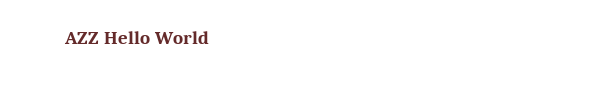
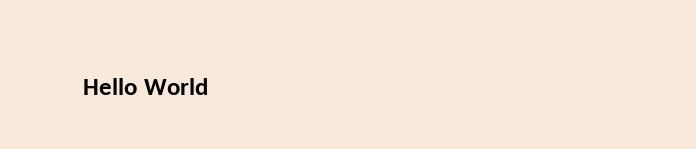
[64,32,99,44] AZZ -> (83, 86) none

